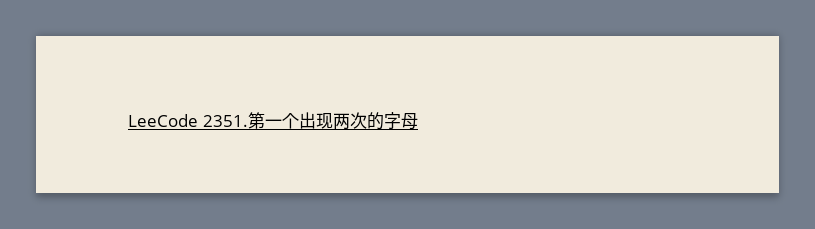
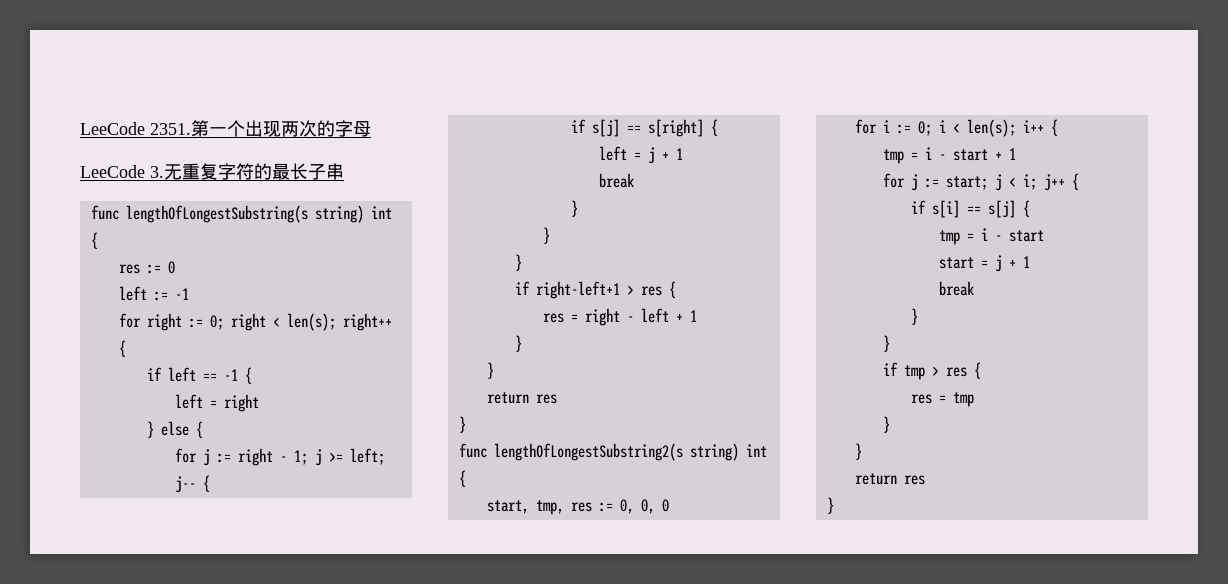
(418, 121) none -> [80,163,344,180] [90,205,392,223] [90,232,98,249] [118,261,175,274] [118,286,189,301] [118,313,392,331] [118,340,126,357] [146,367,252,384] [174,394,259,412] [146,421,203,438] [174,448,385,466] [174,475,210,493] [570,119,718,137] [598,146,683,164] [598,173,634,188] [570,200,578,217] [542,227,550,244] [514,254,522,271] [514,281,676,299] [542,308,697,326] [514,335,522,352] [486,362,494,379] [486,392,557,404] [458,416,466,433] [458,443,767,461] [458,470,466,487] [486,499,669,515] [854,119,1058,137] [882,147,1016,164] [882,173,1079,191] [910,200,1030,218] [938,228,1044,245] [938,255,1030,272] [938,281,974,296] [910,308,918,325] [882,335,890,352] [882,362,981,380] [910,392,974,407] [882,416,890,433] [854,443,862,460] [854,473,925,485] [826,497,834,514] // LeeCode 3.无重复字符的最长子串 // func lengthOfLongestSubstring(s string) int { // res := 0 // left := -1 // for right := 0; right < len(s); right++ { // if left == -1 { // left = right // } else { // for j := right - 1; j >= left; j-- { // if s[j] == s[right] { // left = j + 1 // break // } // } // } // if right-left+1 > res { // res = right - left + 1 // } // } // return res // } // func lengthOfLongestSubstring2(s string) int { // start, tmp, res := 0, 0, 0 // for i := 0; i < len(s); i++ { // tmp = i - start + 1 // for j := start; j < i; j++ { // if s[i] == s[j] { // tmp = i - start // start = j + 1 // break // } // } // if tmp > res { // res = tmp // } // } // return res // }

